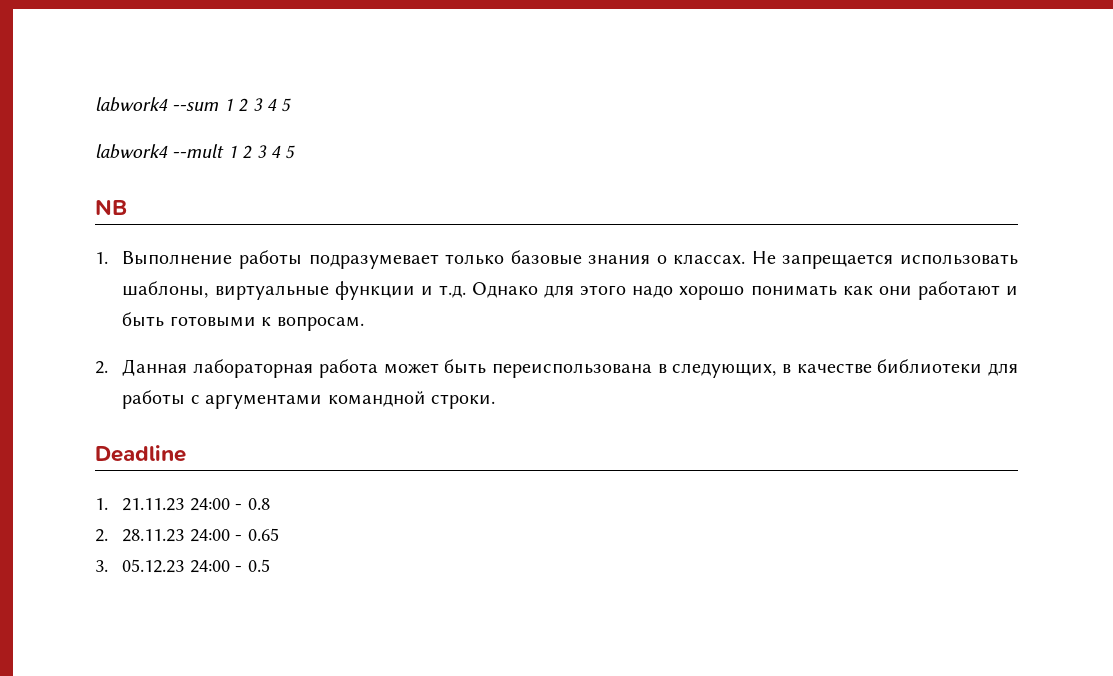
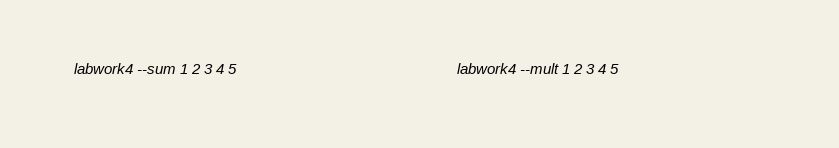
[95,199,127,215] [95,250,1019,269] [122,281,1019,300] [122,312,364,331] [95,359,1019,378] [122,390,496,409] [95,445,186,462] [95,498,270,511] [95,528,279,542] [95,559,270,573] // NB // 1. Выполнение работы подразумевает только базовые знания о классах. Не запрещается использовать шаблоны, виртуальные функции и т.д. Однако для этого надо хорошо понимать как они работают и быть готовыми к вопросам. // 2. Данная лабораторная работа может быть переиспользована в следующих, в качестве библиотеки для работы с аргументами командной строки. // Deadline // 1. 21.11.23 24:00 - 0.8 // 2. 28.11.23 24:00 - 0.65 // 3. 05.12.23 24:00 - 0.5 -> (620, 69) none

